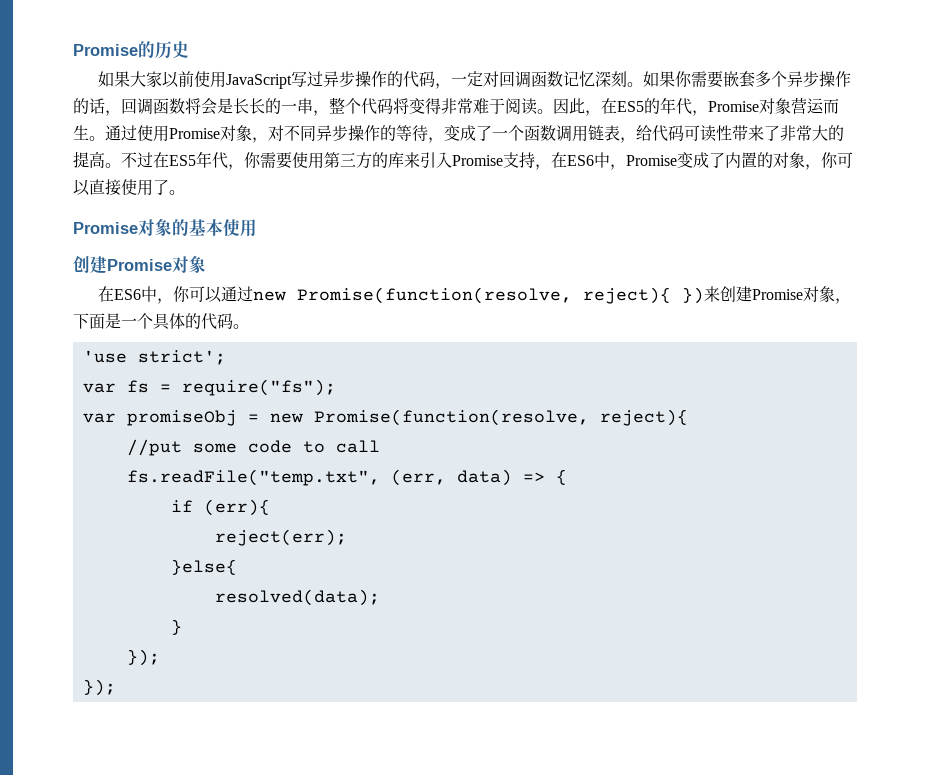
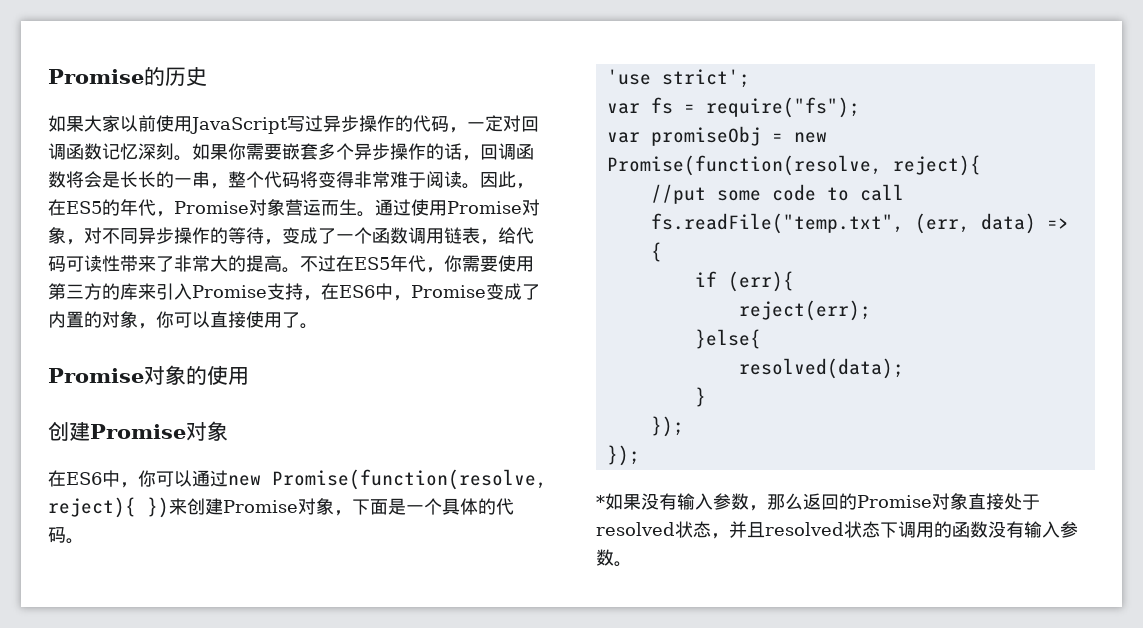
[189,219,223,236] 基本 -> (207, 375) none
(116, 687) none -> [596,493,1040,511] [596,521,1078,539] [596,549,632,567] // *如果没有输入参数，那么返回的Promise对象直接处于resolved状态，并且resolved状态下调用的函数没有输入参数。

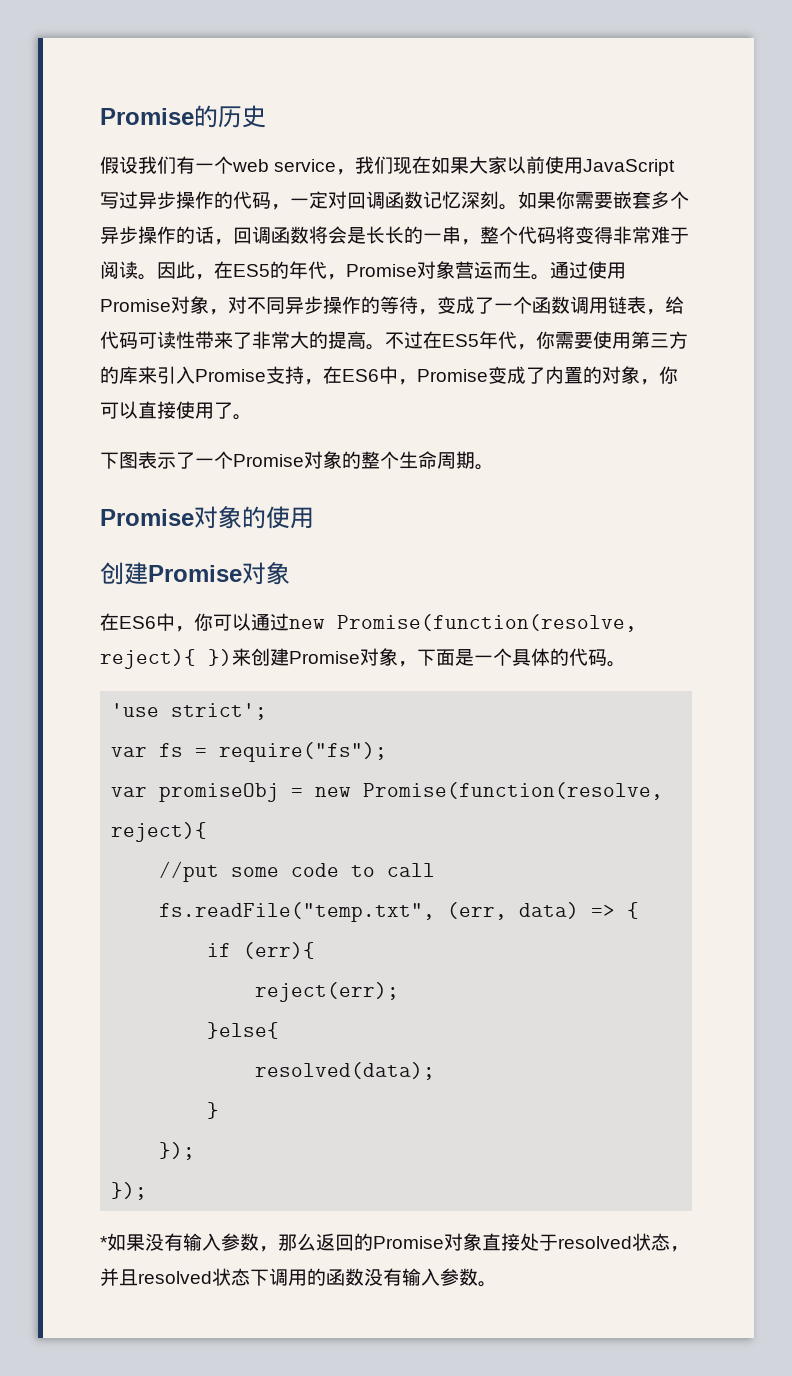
(207, 76) none -> [100,156,432,175] 假设我们有一个web service，我们现在
(318, 326) none -> [100,451,494,470] // 下图表示了一个Promise对象的整个生命周期。

